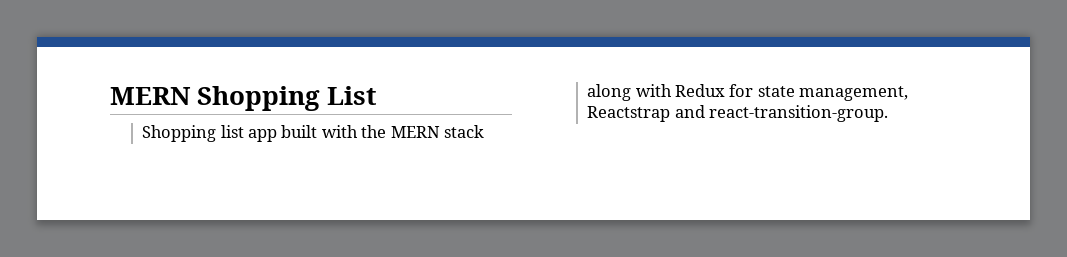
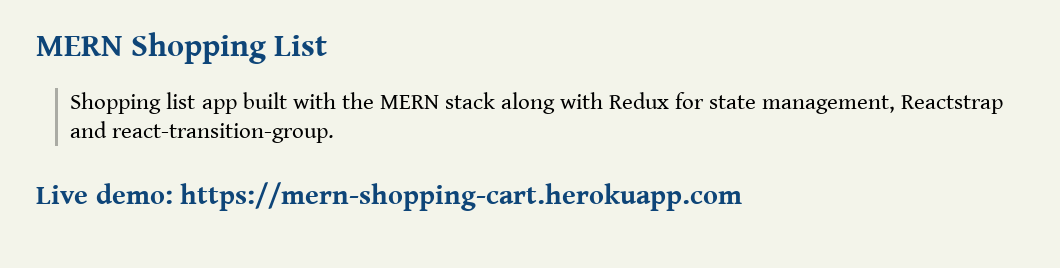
(888, 113) none -> [36,182,743,211] // Live demo: https://mern-shopping-cart.herokuapp.com

